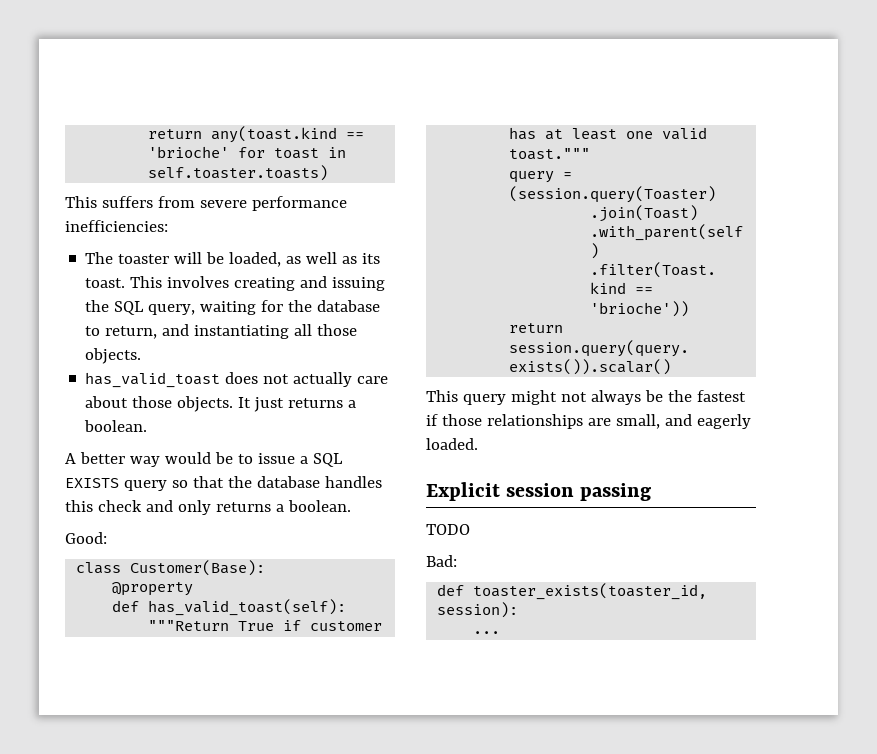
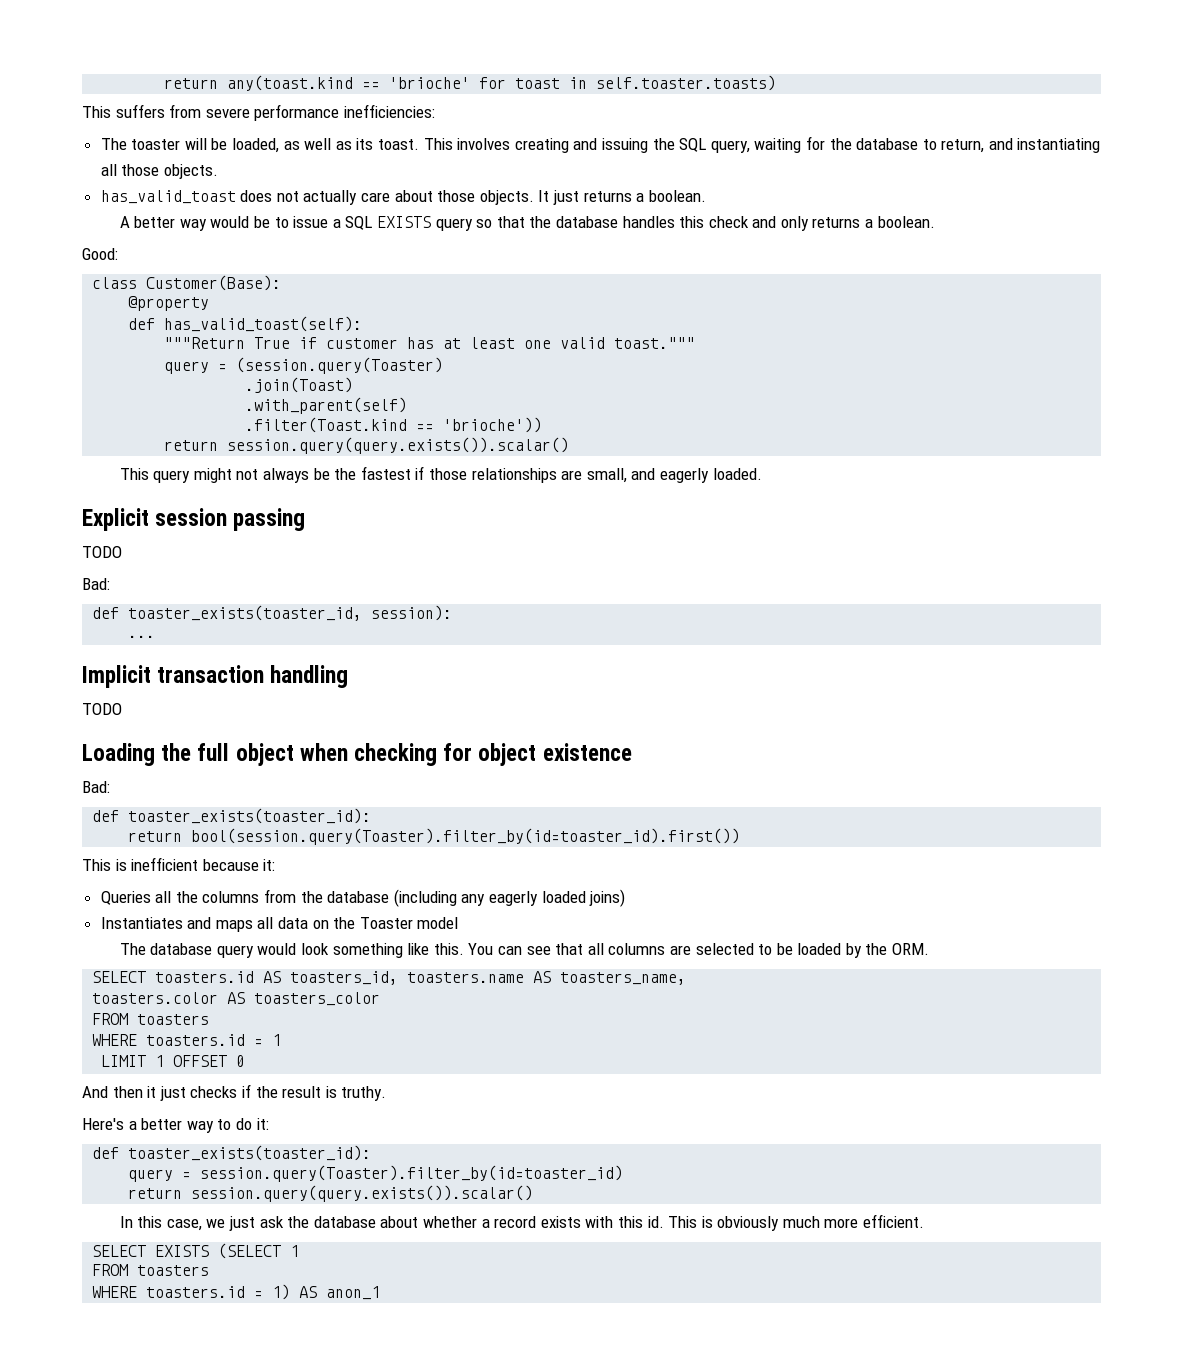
(501, 632) none -> [82,665,349,688] [82,703,122,715] [82,743,632,766] [82,781,110,793] [92,808,372,824] [128,828,741,845] [82,857,276,871] [100,889,626,907] [100,917,459,932] [119,943,930,958] [92,971,687,985] [92,992,381,1006] [92,1013,210,1025] [92,1034,282,1046] [101,1055,246,1067] [82,1084,387,1101] [82,1118,269,1133] [92,1145,372,1161] [128,1165,624,1182] [128,1185,534,1202] [119,1214,925,1231] [92,1243,300,1259] [92,1264,210,1276] [92,1284,381,1300] // Implicit transaction handling // TODO // Loading the full object when checking for object existence // Bad: // def toaster_exists(toaster_id): // return bool(session.query(Toaster).filter_by(id=toaster_id).first()) // This is inefficient because it: // Queries all the columns from the database (including any eagerly loaded joins) // Instantiates and maps all data on the Toaster model // The database query would look something like this. You can see that all columns are selected to be loaded by the ORM. // SELECT toasters.id AS toasters_id, toasters.name AS toasters_name, // toasters.color AS toasters_color // FROM toasters // WHERE toasters.id = 1 // LIMIT 1 OFFSET 0 // And then it just checks if the result is truthy. // Here's a better way to do it: // def toaster_exists(toaster_id): // query = session.query(Toaster).filter_by(id=toaster_id) // return session.query(query.exists()).scalar() // In this case, we just ask the database about whether a record exists with this id. This is obviously much more efficient. // SELECT EXISTS (SELECT 1 // FROM toasters // WHERE toasters.id = 1) AS anon_1

